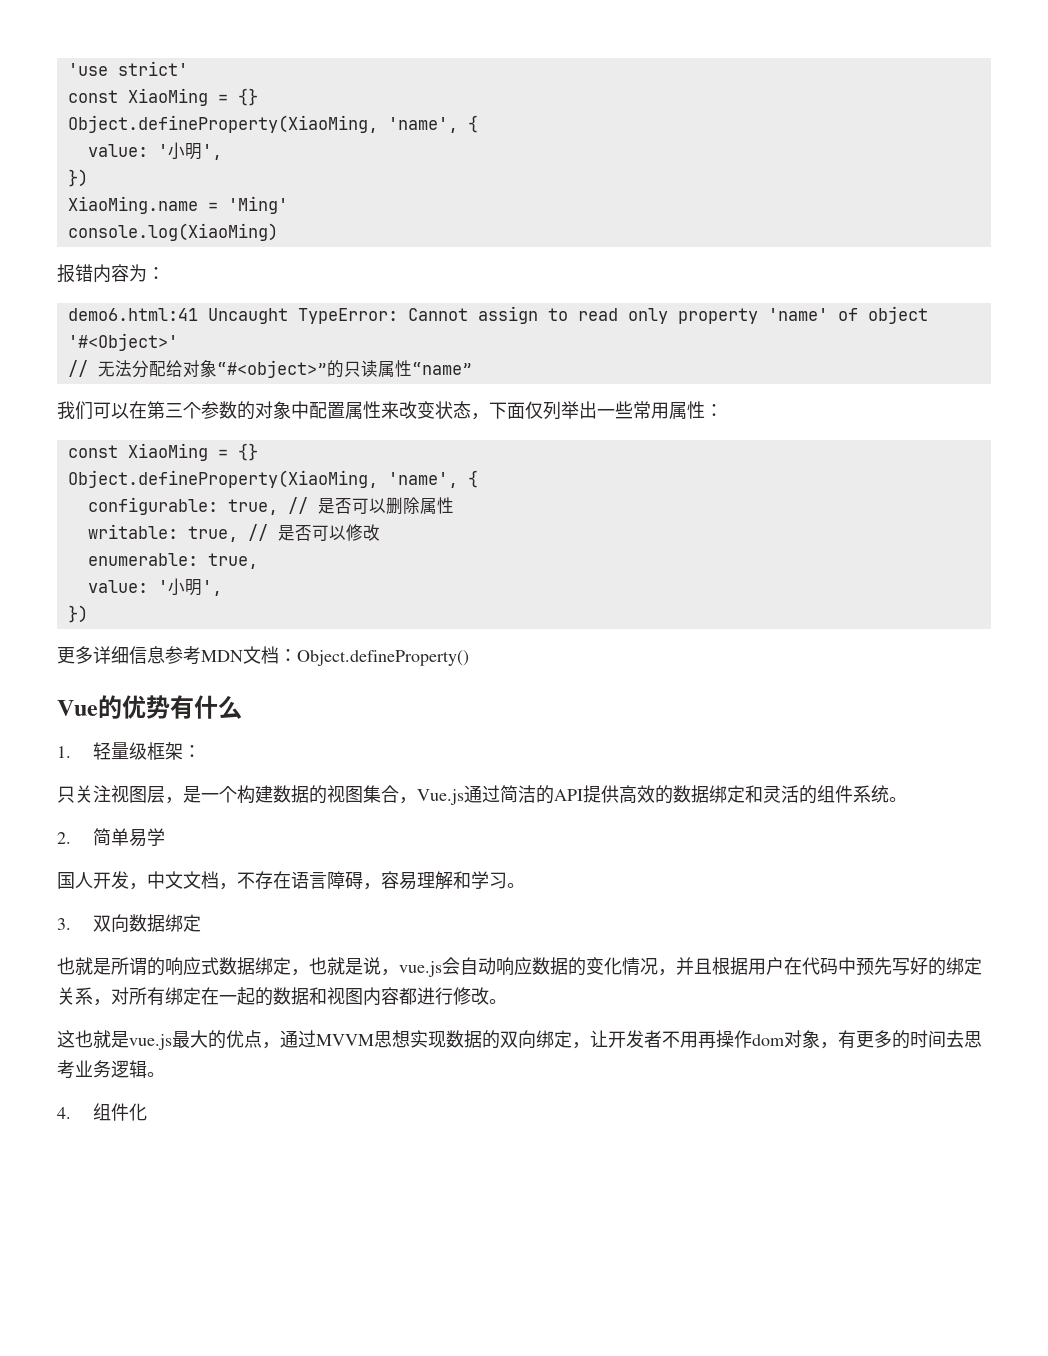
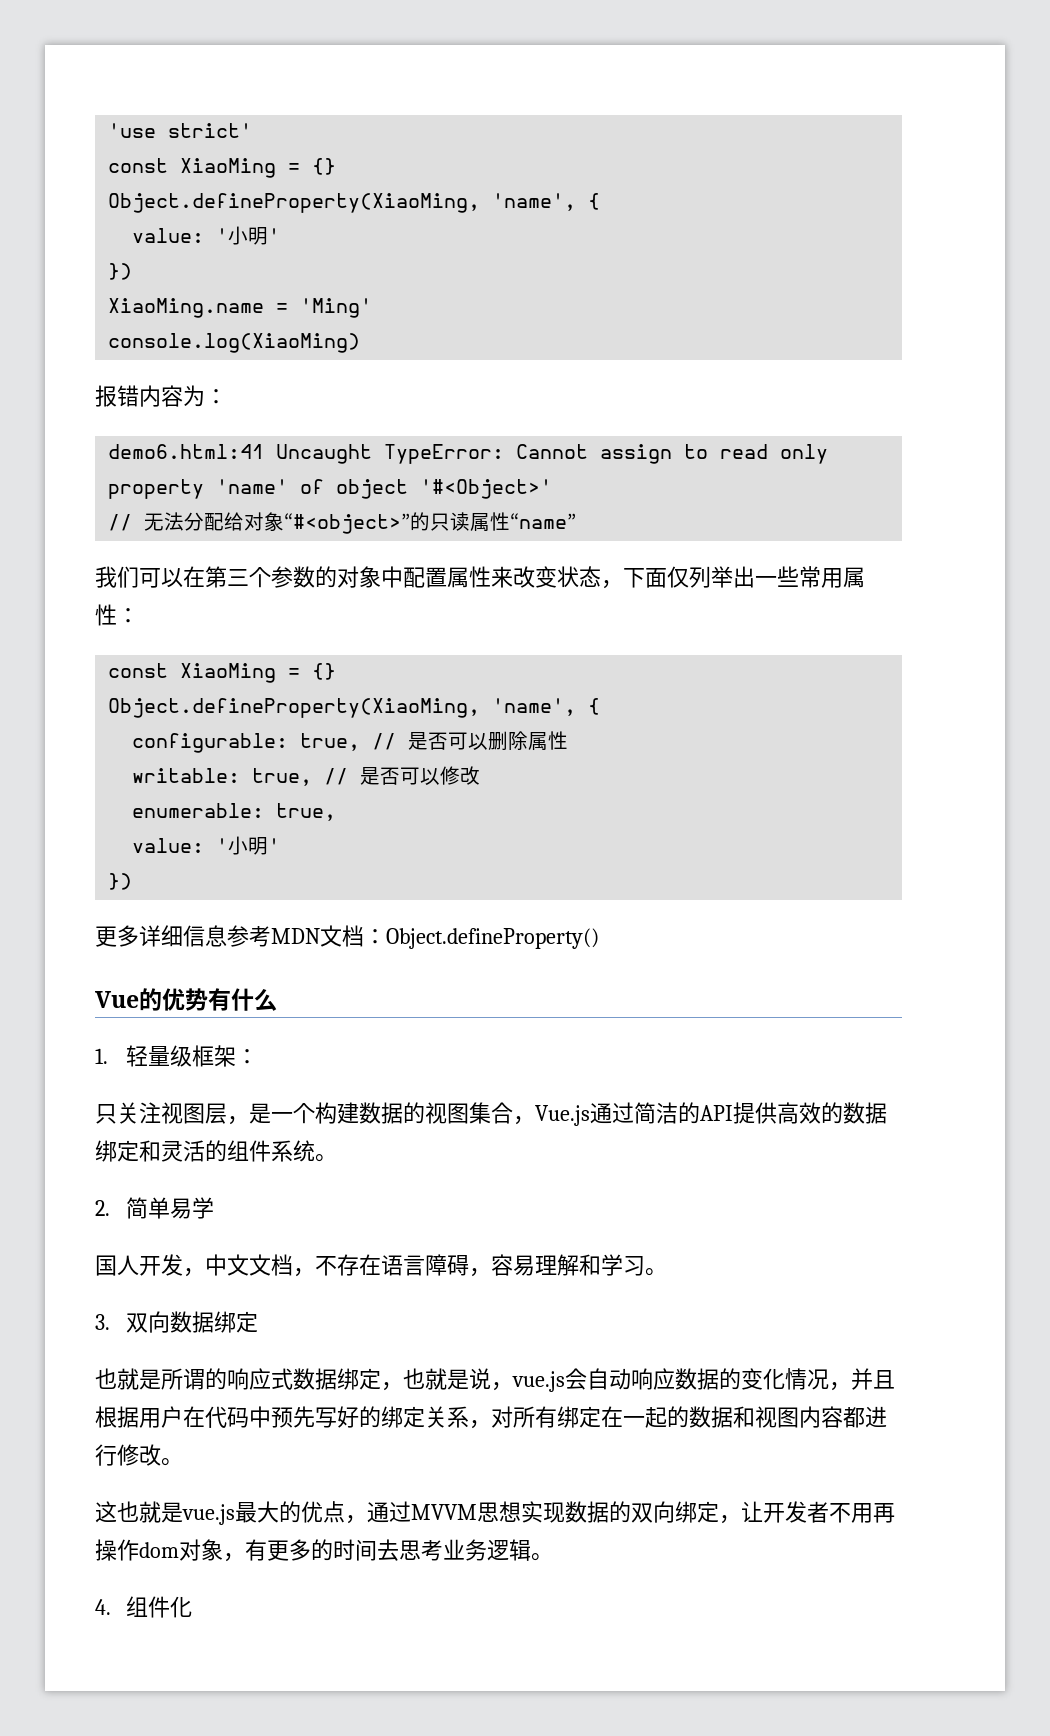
[201,144,222,160] ', -> [268,228,281,243] '
[201,580,222,596] ', -> [268,838,281,853] '

